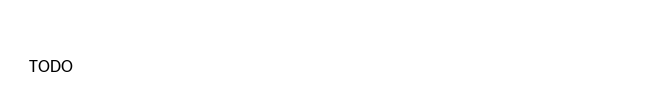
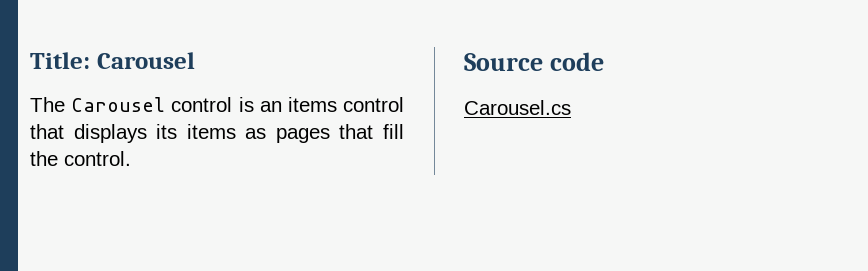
[29,60,73,72] TODO -> [30,52,195,69] [30,97,404,112] [30,124,404,143] [30,151,131,166] [464,52,605,71] [464,100,571,115] Title: Carousel // The Carousel control is an items control that displays its items as pages that fill the control. // Source code // Carousel.cs

